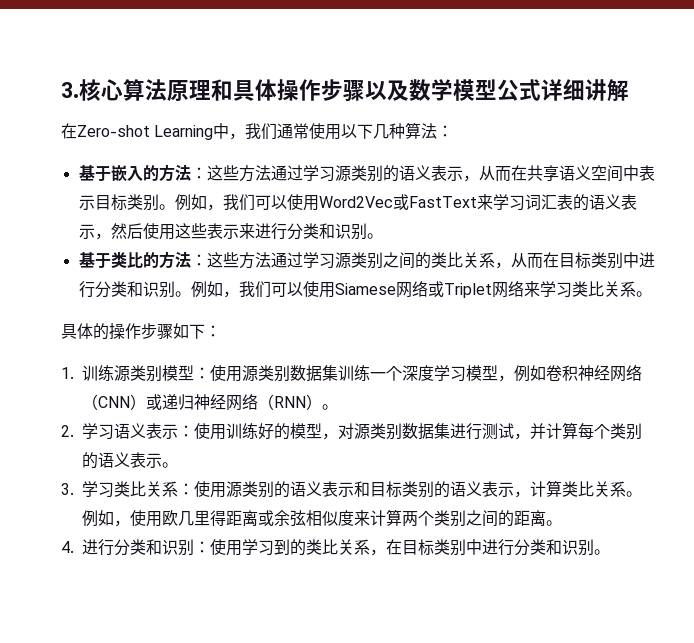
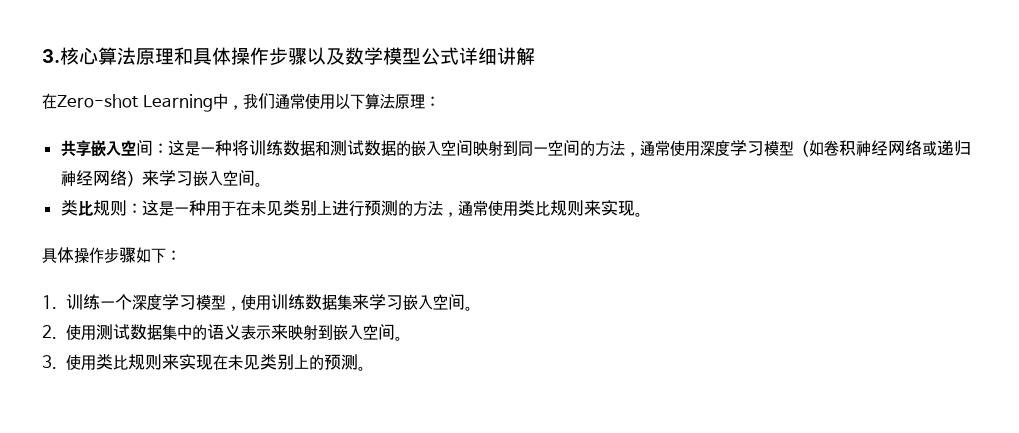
[373,122,454,139] [78,164,655,182] [78,194,637,211] [78,223,383,240] [78,251,655,269] [78,280,636,298] 几种算法： // 基于嵌入的方法：这些方法通过学习源类别的语义表示，从而在共享语义空间中表示目标类别。例如，我们可以使用Word2Vec或FastText来学习词汇表的语义表示，然后使用这些表示来进行分类和识别。 // 基于类比的方法：这些方法通过学习源类别之间的类比关系，从而在目标类别中进行分类和识别。例如，我们可以使用Siamese网络或Triplet网络来学习类比关系 -> [364,93,440,110] [60,140,971,157] [60,170,263,187] [60,200,635,217] 算法原理： // 共享嵌入空间：这是一种将训练数据和测试数据的嵌入空间映射到同一空间的方法，通常使用深度学习模型（如卷积神经网络或递归神经网络）来学习嵌入空间。 // 类比规则：这是一种用于在未见类别上进行预测的方法，通常使用类比规则来实现
[93,323,109,340] 的 -> (74, 255) none
[114,365,370,382] 源类别模型：使用源类别数据集训练 -> (100, 302) none
[514,364,642,382] [82,393,338,411] [61,422,642,440] [82,452,178,469] [61,480,642,498] [82,509,562,527] [61,539,594,556] 例如卷积神经网络（CNN）或递归神经网络（RNN）。 // 2.学习语义表示：使用训练好的模型，对源类别数据集进行测试，并计算每个类别的语义表示。 // 3.学习类比关系：使用源类别的语义表示和目标类别的语义表示，计算类比关系。例如，使用欧几里得距离或余弦相似度来计算两个类别之间的距离。 // 4.进行分类和识别：使用学习到的类比关系，在目标类别中进行分类和识别 -> [240,294,473,311] [42,324,403,341] [42,354,358,370] 使用训练数据集来学习嵌入空间。 // 2.使用测试数据集中的语义表示来映射到嵌入空间。 // 3.使用类比规则来实现在未见类别上的预测

